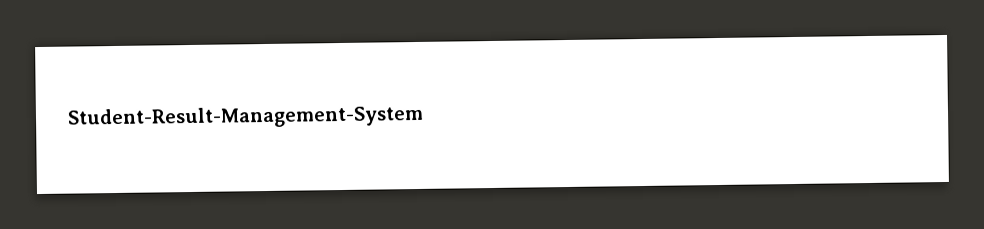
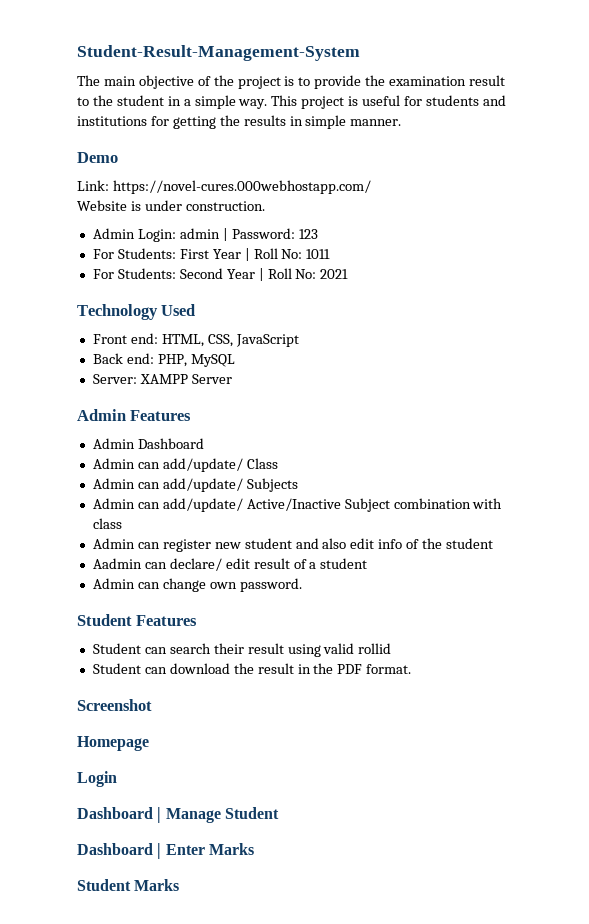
(424, 117) none -> [77,75,506,89] [77,95,506,109] [77,115,402,129] [77,152,118,163] [77,180,371,194] [77,200,265,211] [92,228,318,242] [92,248,331,261] [92,268,349,281] [77,304,196,320] [92,333,299,347] [92,353,235,367] [92,374,232,384] [77,409,192,421] [92,438,204,449] [92,458,278,472] [92,478,298,492] [92,498,503,512] [92,518,122,529] [92,538,494,552] [92,558,368,571] [92,578,302,592] [77,614,198,626] [92,643,392,657] [92,663,412,674] [77,699,152,711] [77,736,149,751] [77,771,117,787] [77,807,279,823] [77,843,254,859] [77,879,180,891] // The main objective of the project is to provide the examination result to the student in a simple way. This project is useful for students and institutions for getting the results in simple manner. // Demo // Link: https://novel-cures.000webhostapp.com/ // Website is under construction. // Admin Login: admin | Password: 123 // For Students: First Year | Roll No: 1011 // For Students: Second Year | Roll No: 2021 // Technology Used // Front end: HTML, CSS, JavaScript // Back end: PHP, MySQL // Server: XAMPP Server // Admin Features // Admin Dashboard // Admin can add/update/ Class // Admin can add/update/ Subjects // Admin can add/update/ Active/Inactive Subject combination with class // Admin can register new student and also edit info of the student // Aadmin can declare/ edit result of a student // Admin can change own password. // Student Features // Student can search their result using valid rollid // Student can download the result in the PDF format. // Screenshot // Homepage // Login // Dashboard | Manage Student // Dashboard | Enter Marks // Student Marks

